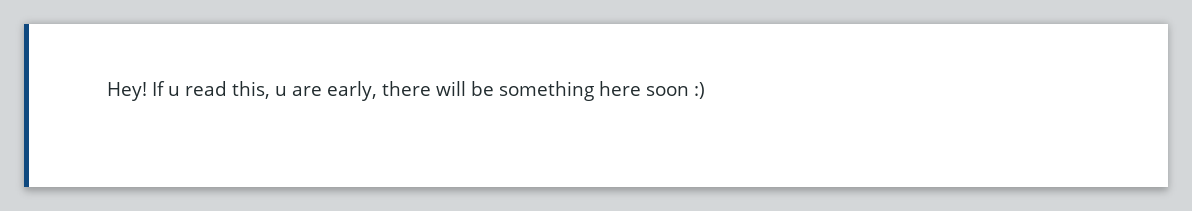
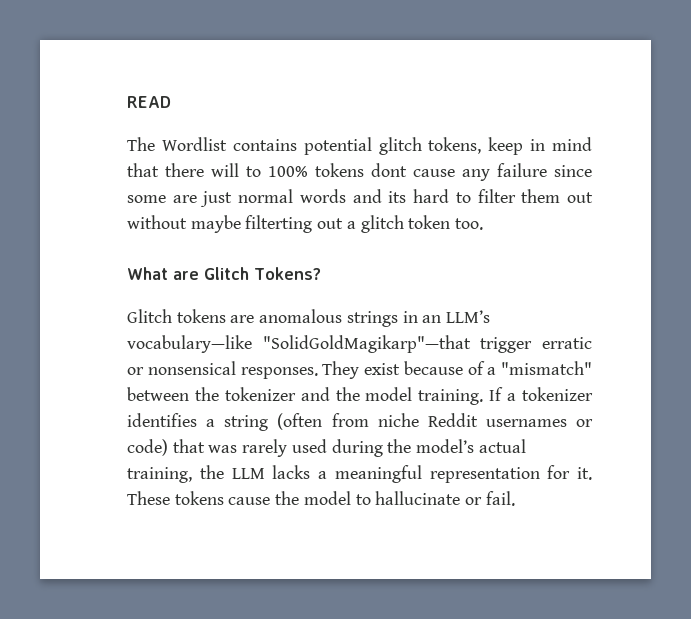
[106,81,705,101] Hey! If u read this, u are early, there will be something here soon :) -> [127,96,171,108] [127,137,592,155] [127,163,592,181] [127,189,593,207] [127,215,484,233] [127,267,321,280] [127,309,491,327] [127,335,592,353] [127,361,592,379] [127,387,594,405] [127,413,593,431] [127,439,526,457] [127,465,592,483] [127,491,515,506] READ // The Wordlist contains potential glitch tokens, keep in mind that there will to 100% tokens dont cause any failure since some are just normal words and its hard to filter them out without maybe filterting out a glitch token too. // What are Glitch Tokens? // Glitch tokens are anomalous strings in an LLM’s vocabulary—like "SolidGoldMagikarp"—that trigger erratic or nonsensical responses. They exist because of a "mismatch" between the tokenizer and the model training. If a tokenizer identifies a string (often from niche Reddit usernames or code) that was rarely used during the model’s actual training, the LLM lacks a meaningful representation for it. These tokens cause the model to hallucinate or fail.

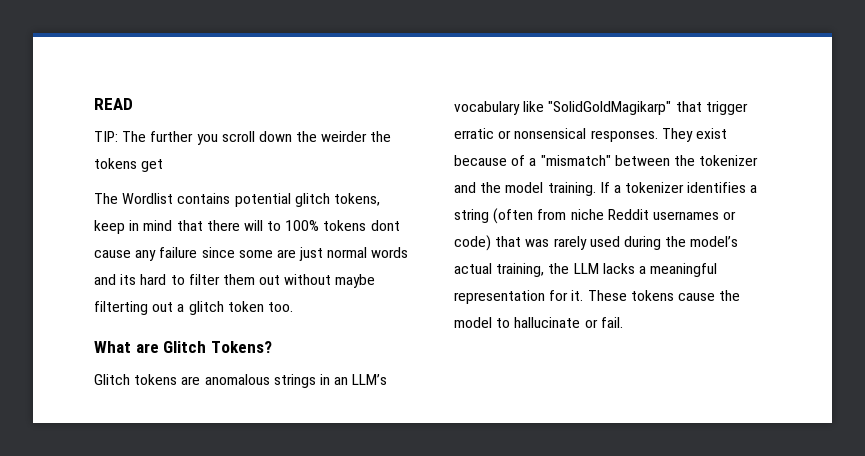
(171, 102) none -> [94,131,392,145] [94,158,164,172] // TIP: The further you scroll down the weirder the tokens get
[127,335,471,353] vocabulary—like "SolidGoldMagikarp"—that -> [454,101,702,115] vocabulary like "SolidGoldMagikarp" that

